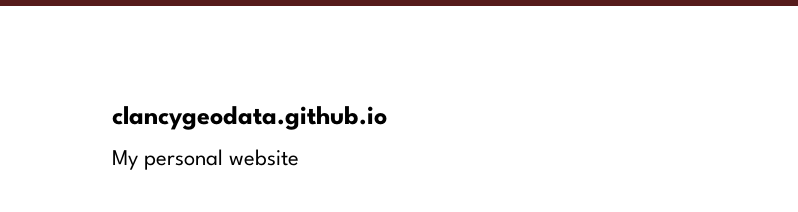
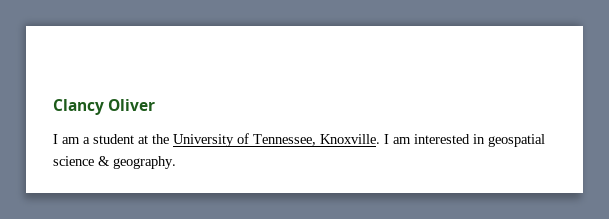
[112,106,387,130] [112,149,300,170] clancygeodata.github.io // My personal website -> [53,99,156,115] [53,133,545,147] [53,156,176,169] Clancy Oliver // I am a student at the University of Tennessee, Knoxville. I am interested in geospatial science & geography.

